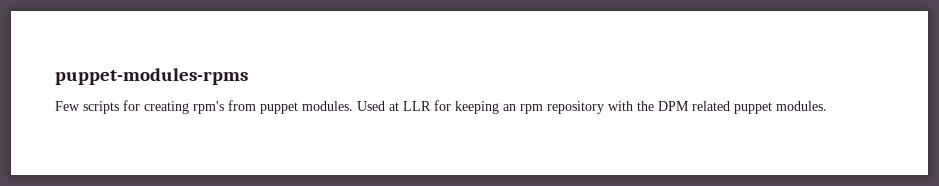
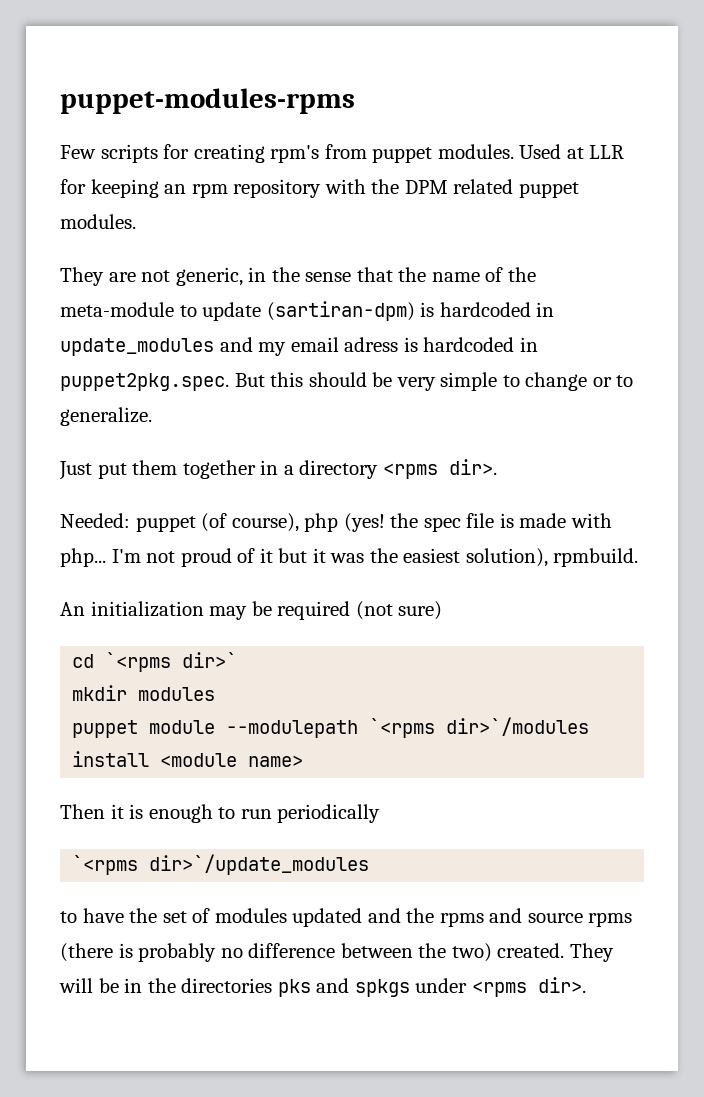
(827, 106) none -> [60,267,536,286] [60,301,555,321] [60,337,538,356] [60,372,634,391] [60,407,152,426] [59,459,497,480] [60,513,612,532] [60,548,639,567] [60,601,443,620] [72,652,238,672] [72,685,216,701] [72,717,590,738] [72,751,304,767] [60,804,381,823] [72,854,370,875] [60,908,633,927] [60,943,614,962] [59,977,586,997] // They are not generic, in the sense that the name of the meta-module to update (sartiran-dpm) is hardcoded in update_modules and my email adress is hardcoded in puppet2pkg.spec. But this should be very simple to change or to generalize. // Just put them together in a directory <rpms dir>. // Needed: puppet (of course), php (yes! the spec file is made with php... I'm not proud of it but it was the easiest solution), rpmbuild. // An initialization may be required (not sure) // cd `<rpms dir>` // mkdir modules // puppet module --modulepath `<rpms dir>`/modules install <module name> // Then it is enough to run periodically // `<rpms dir>`/update_modules // to have the set of modules updated and the rpms and source rpms (there is probably no difference between the two) created. They will be in the directories pks and spkgs under <rpms dir>.

